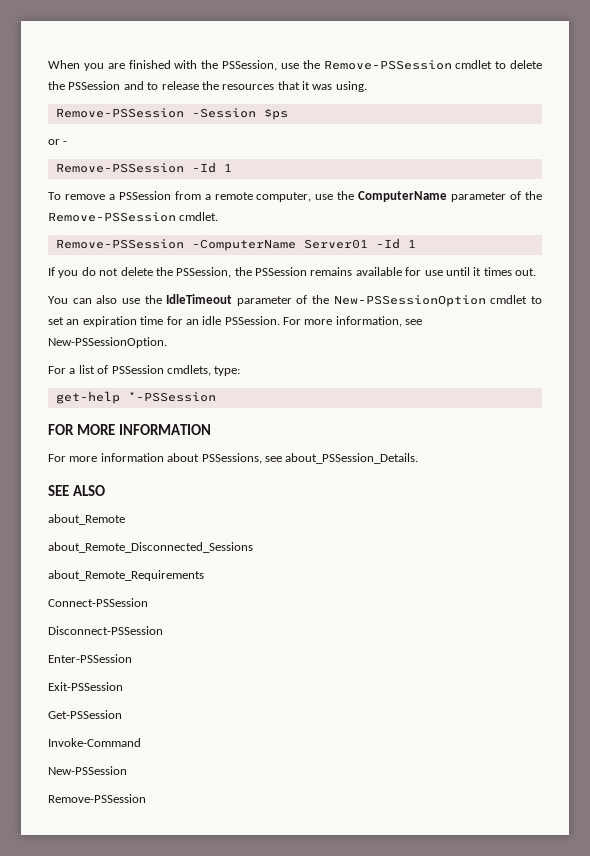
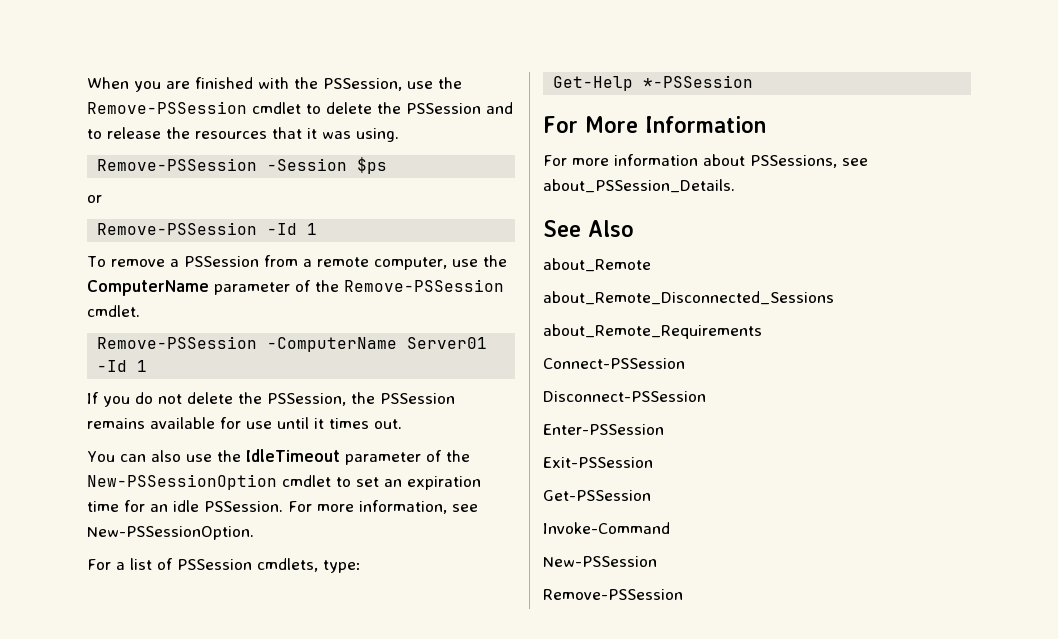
[63,141,68,145] - -> (102, 199) none
[55,391,120,404] get-help -> [553,76,634,91] Get-Help
[48,424,211,435] FOR MORE INFORMATION -> [543,116,766,133] For More Information
[48,485,105,496] SEE ALSO -> [543,220,634,237] See Also

